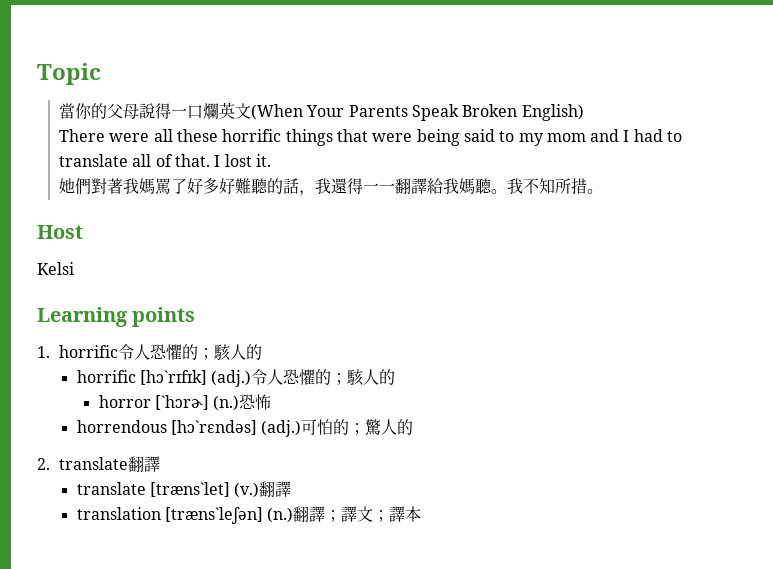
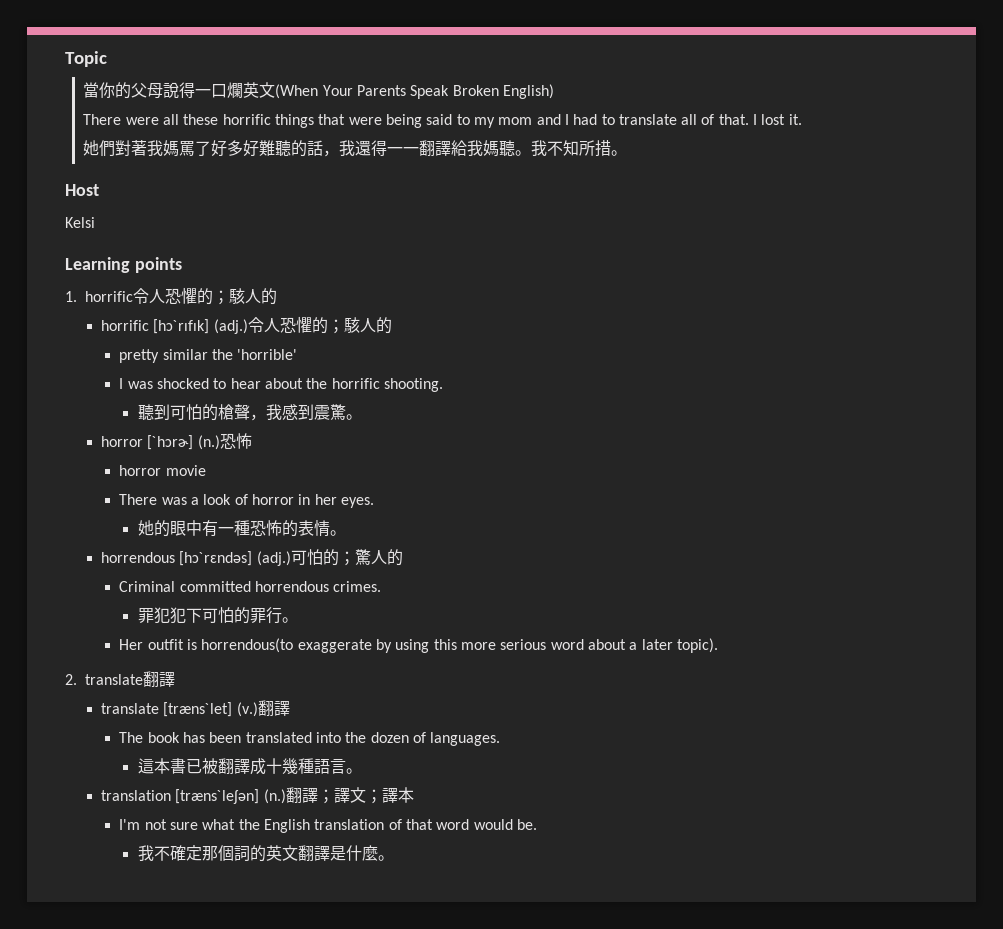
[98,394,272,411] horror [ˋhɔrɚ] (n.)恐怖 -> [119,349,298,363] [119,378,443,392] [137,404,362,421] [101,433,252,450] [119,465,206,476] [119,494,374,508] [137,520,346,537] pretty similar the 'horrible' // I was shocked to hear about the horrific shooting. // 聽到可怕的槍聲，我感到震驚。 // horror [ˋhɔrɚ] (n.)恐怖 // horror movie // There was a look of horror in her eyes. // 她的眼中有一種恐怖的表情。
(414, 427) none -> [119,581,382,592] [137,607,298,624] [119,638,718,653] // Criminal committed horrendous crimes. // 罪犯犯下可怕的罪行。 // Her outfit is horrendous(to exaggerate by using this more serious word about a later topic).
(292, 489) none -> [119,732,501,746] [137,758,362,775] // The book has been translated into the dozen of languages. // 這本書已被翻譯成十幾種語言。
(422, 514) none -> [119,819,537,833] [137,845,394,862] // I'm not sure what the English translation of that word would be. // 我不確定那個詞的英文翻譯是什麼。

